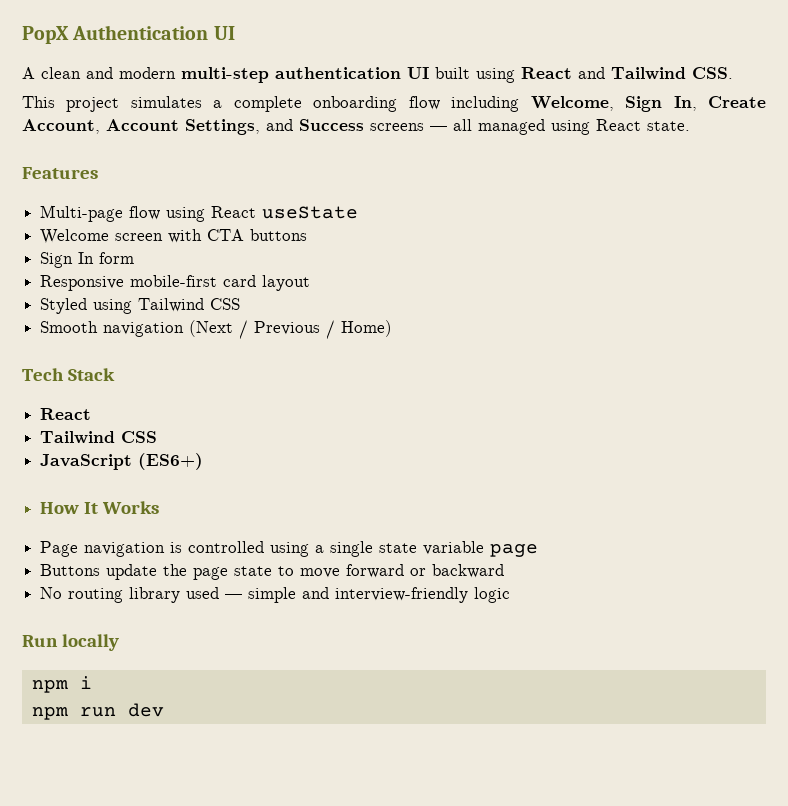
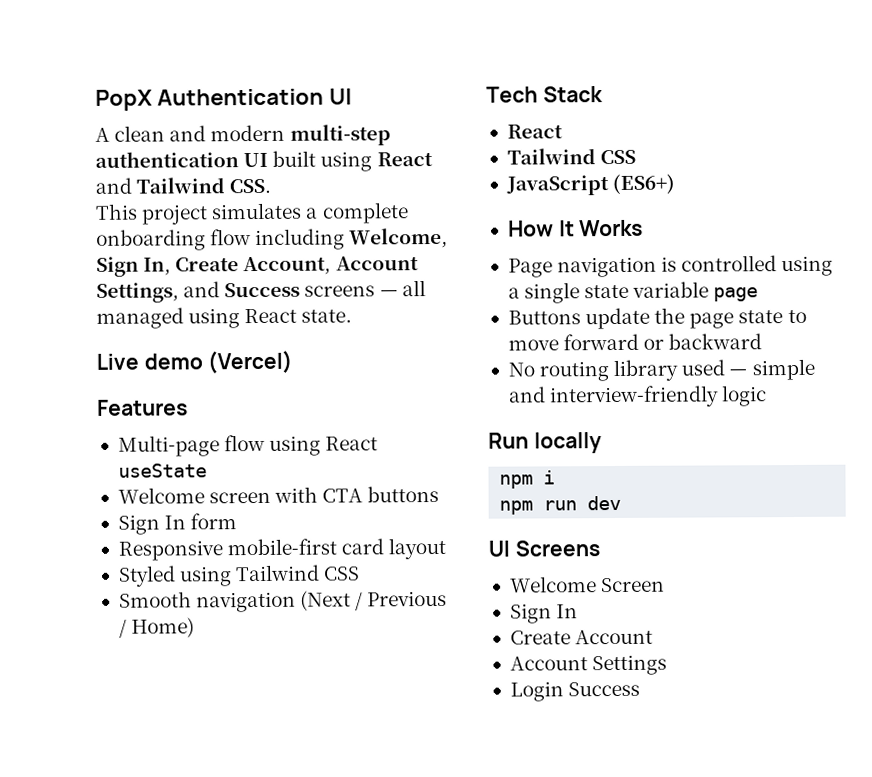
(690, 126) none -> [96,350,294,374] // Live demo (Vercel)
(164, 710) none -> [488,540,600,557] [509,576,666,593] [509,603,579,624] [509,629,654,645] [509,654,668,676] [509,681,641,702] // UI Screens // Welcome Screen // Sign In // Create Account // Account Settings // Login Success

